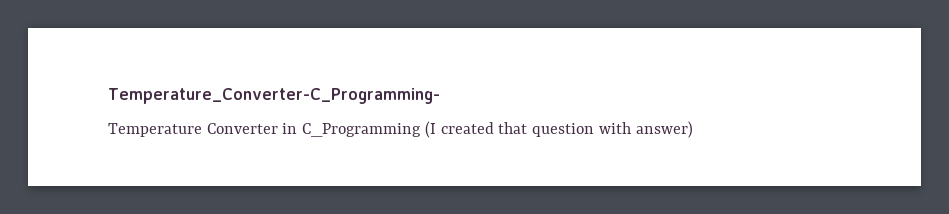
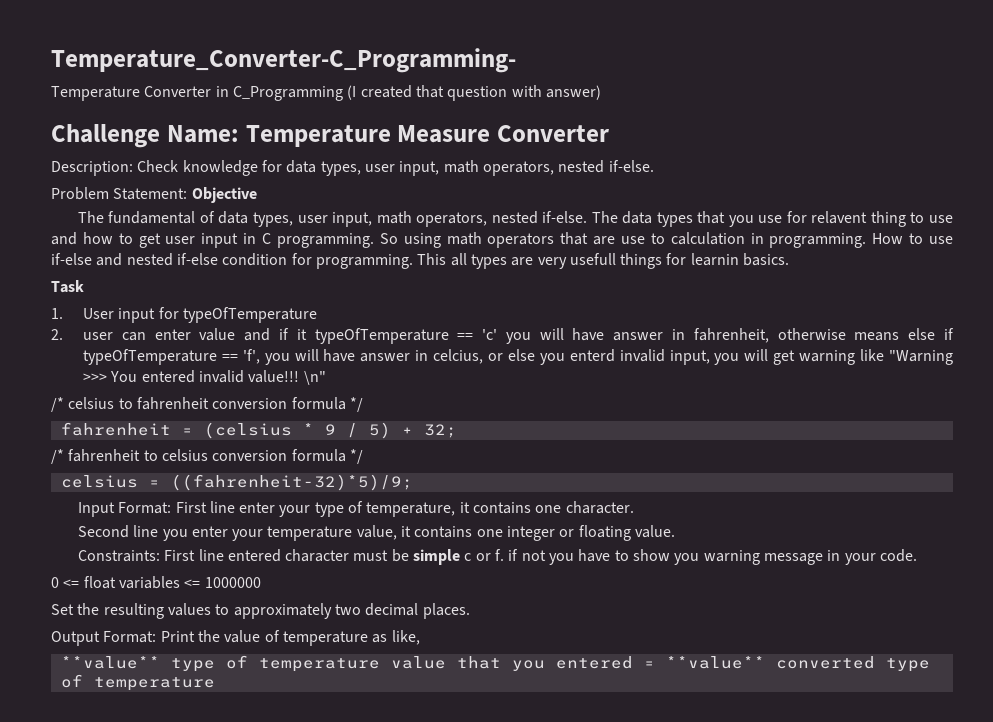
(693, 129) none -> [51,124,609,148] [51,160,654,176] [51,187,257,203] [77,211,954,227] [51,232,954,248] [51,253,790,269] [51,280,84,293] [51,307,317,323] [51,328,954,344] [82,349,954,365] [82,370,326,385] [51,397,363,412] [60,422,457,439] [51,449,363,464] [60,474,413,491] [77,501,634,517] [77,525,676,541] [77,549,917,565] [51,576,261,589] [51,603,470,619] [51,630,420,646] [60,655,930,672] [60,674,215,691] // Challenge Name: Temperature Measure Converter // Description: Check knowledge for data types, user input, math operators, nested if-else. // Problem Statement: Objective // The fundamental of data types, user input, math operators, nested if-else. The data types that you use for relavent thing to use and how to get user input in C programming. So using math operators that are use to calculation in programming. How to use if-else and nested if-else condition for programming. This all types are very usefull things for learnin basics. // Task // 1. User input for typeOfTemperature // 2. user can enter value and if it typeOfTemperature == 'c' you will have answer in fahrenheit, otherwise means else if typeOfTemperature == 'f', you will have answer in celcius, or else you enterd invalid input, you will get warning like "Warning >>> You entered invalid value!!! \n" // /* celsius to fahrenheit conversion formula */ // fahrenheit = (celsius * 9 / 5) + 32; // /* fahrenheit to celsius conversion formula */ // celsius = ((fahrenheit-32)*5)/9; // Input Format: First line enter your type of temperature, it contains one character. // Second line you enter your temperature value, it contains one integer or floating value. // Constraints: First line entered character must be simple c or f. if not you have to show you warning message in your code. // 0 <= float variables <= 1000000 // Set the resulting values to approximately two decimal places. // Output Format: Print the value of temperature as like, // **value** type of temperature value that you entered = **value** converted type of temperature

